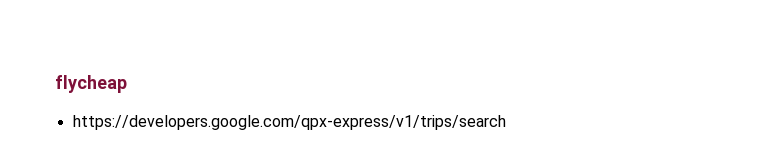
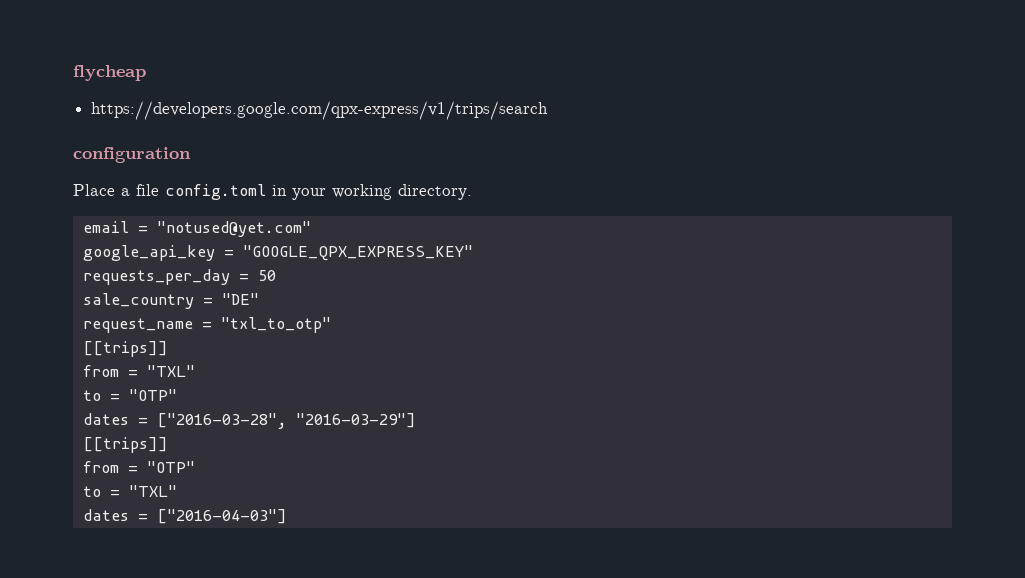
(506, 122) none -> [73,147,191,163] [73,184,472,200] [82,221,311,237] [82,245,473,261] [82,269,276,285] [82,293,259,309] [82,317,331,333] [82,341,168,357] [82,365,195,377] [82,389,177,401] [82,413,416,429] [82,437,168,453] [82,461,195,473] [82,485,177,497] [82,509,287,524] // configuration // Place a file config.toml in your working directory. // email = "notused@yet.com" // google_api_key = "GOOGLE_QPX_EXPRESS_KEY" // requests_per_day = 50 // sale_country = "DE" // request_name = "txl_to_otp" // [[trips]] // from = "TXL" // to = "OTP" // dates = ["2016-03-28", "2016-03-29"] // [[trips]] // from = "OTP" // to = "TXL" // dates = ["2016-04-03"]

